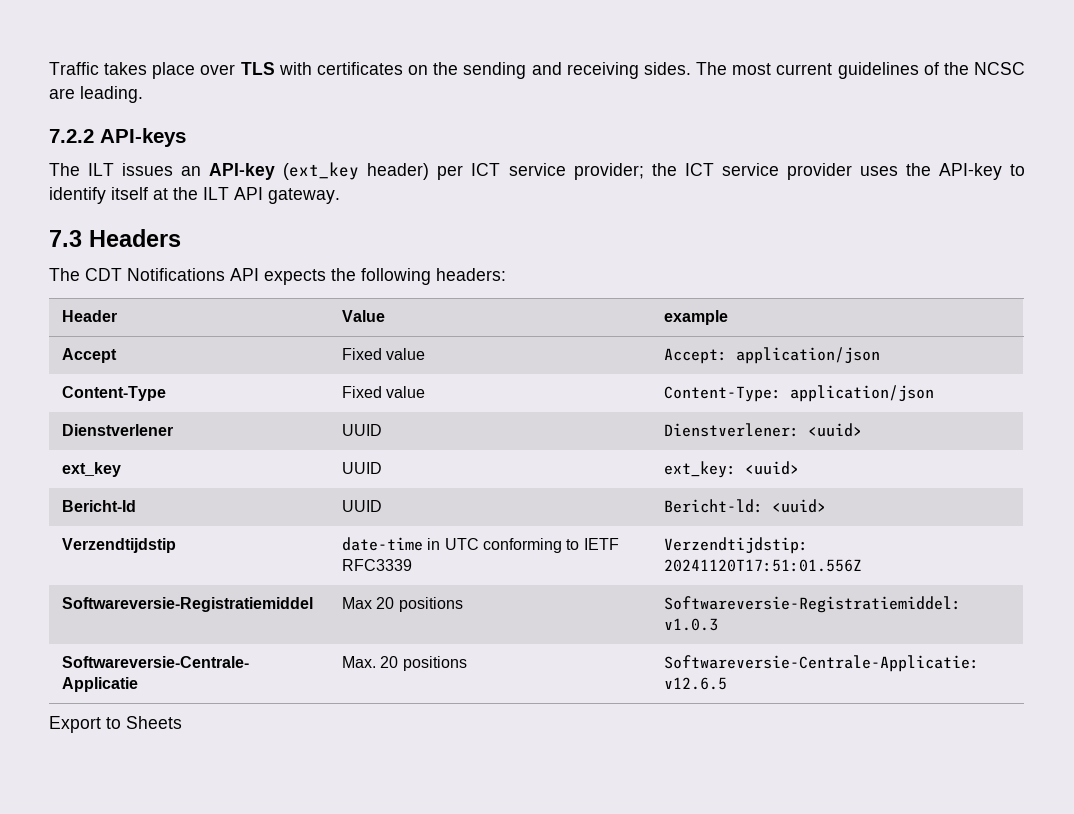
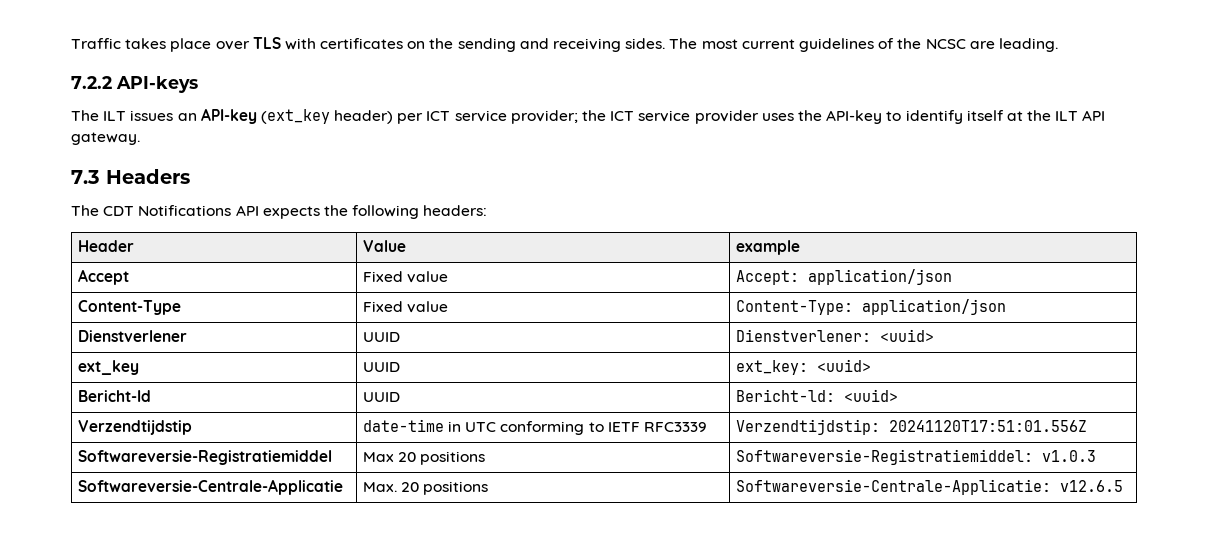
[49,716,182,733] // Export to Sheets -> (1123, 486) none

